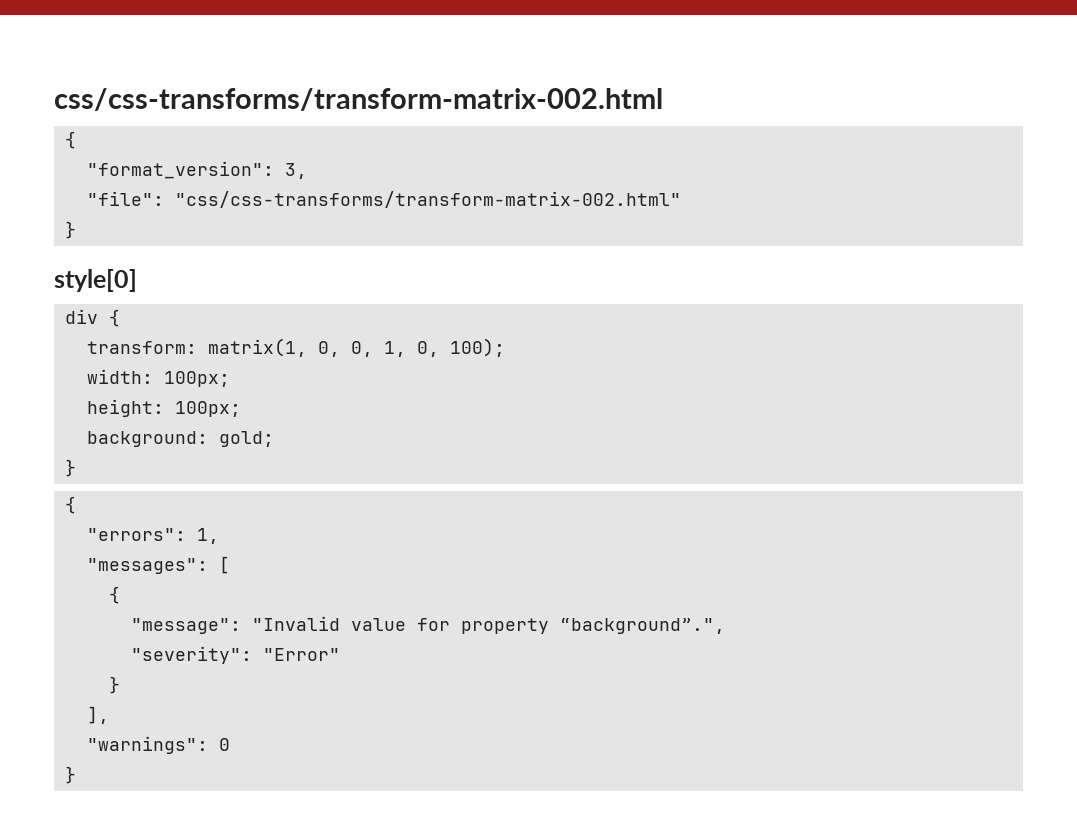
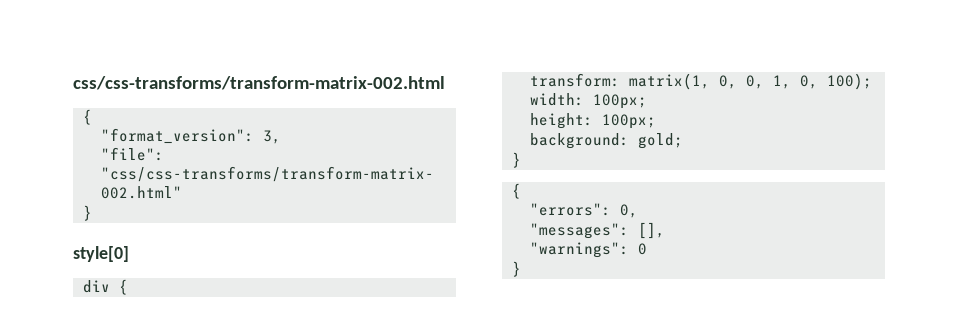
[197,528,220,544] 1, -> [619,204,638,218] 0,
[219,556,231,574] [109,586,121,604] [131,616,726,634] [131,646,341,664] [109,676,121,694] [87,706,110,724] [ // { // "message": "Invalid value for property “background”.", // "severity": "Error" // } // ], -> [637,222,665,239] [],

